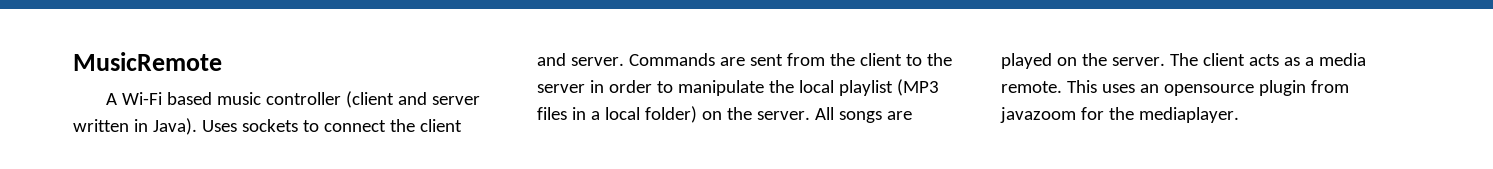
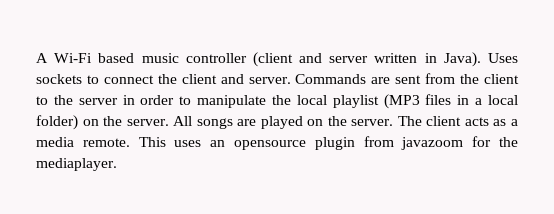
[73,52,222,71] MusicRemote // -> (36, 58) none

